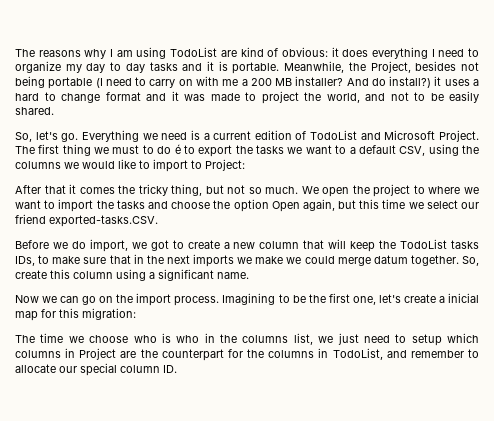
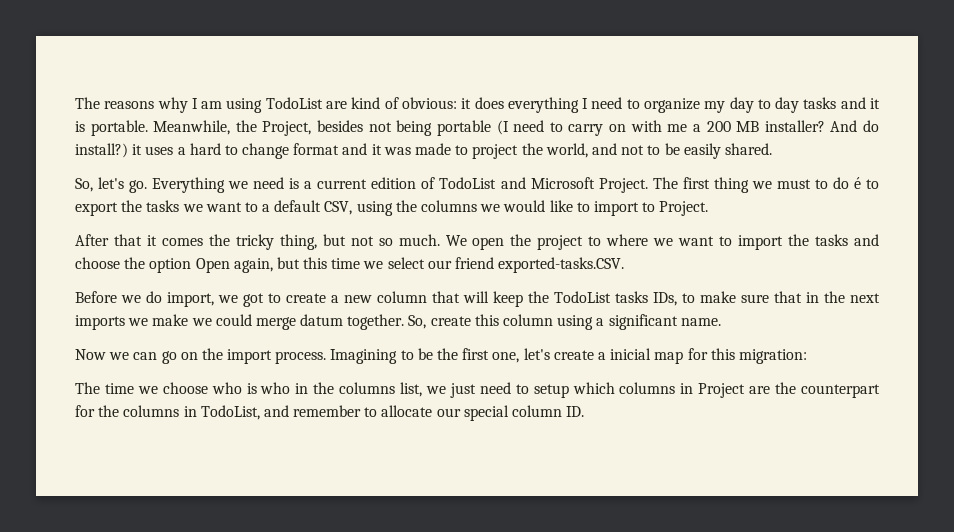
[205,159,245,171] Project: -> [659,201,709,216] Project.

